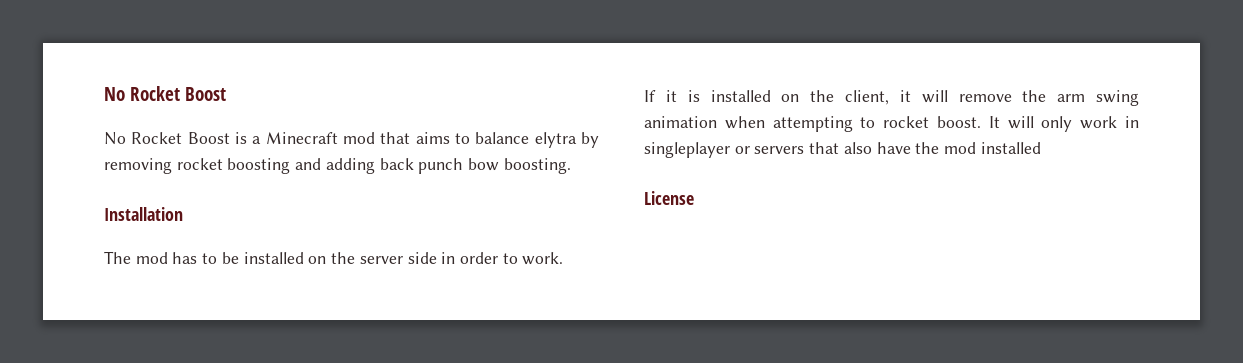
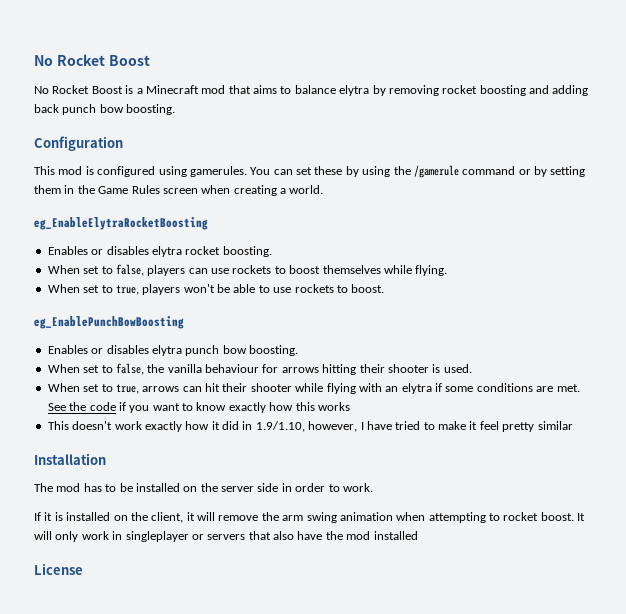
(571, 166) none -> [34,136,123,151] [34,165,586,178] [34,185,324,196] [34,217,208,230] [47,246,272,257] [47,264,448,276] [47,284,385,295] [34,316,184,329] [47,345,298,356] [47,363,472,375] [47,383,580,394] [47,402,350,413] [47,421,573,432] // Configuration // This mod is configured using gamerules. You can set these by using the /gamerule command or by setting them in the Game Rules screen when creating a world. // eg_EnableElytraRocketBoosting // Enables or disables elytra rocket boosting. // When set to false, players can use rockets to boost themselves while flying. // When set to true, players won't be able to use rockets to boost. // eg_EnablePunchBowBoosting // Enables or disables elytra punch bow boosting. // When set to false, the vanilla behaviour for arrows hitting their shooter is used. // When set to true, arrows can hit their shooter while flying with an elytra if some conditions are met. See the code if you want to know exactly how this works // This doesn't work exactly how it did in 1.9/1.10, however, I have tried to make it feel pretty similar

